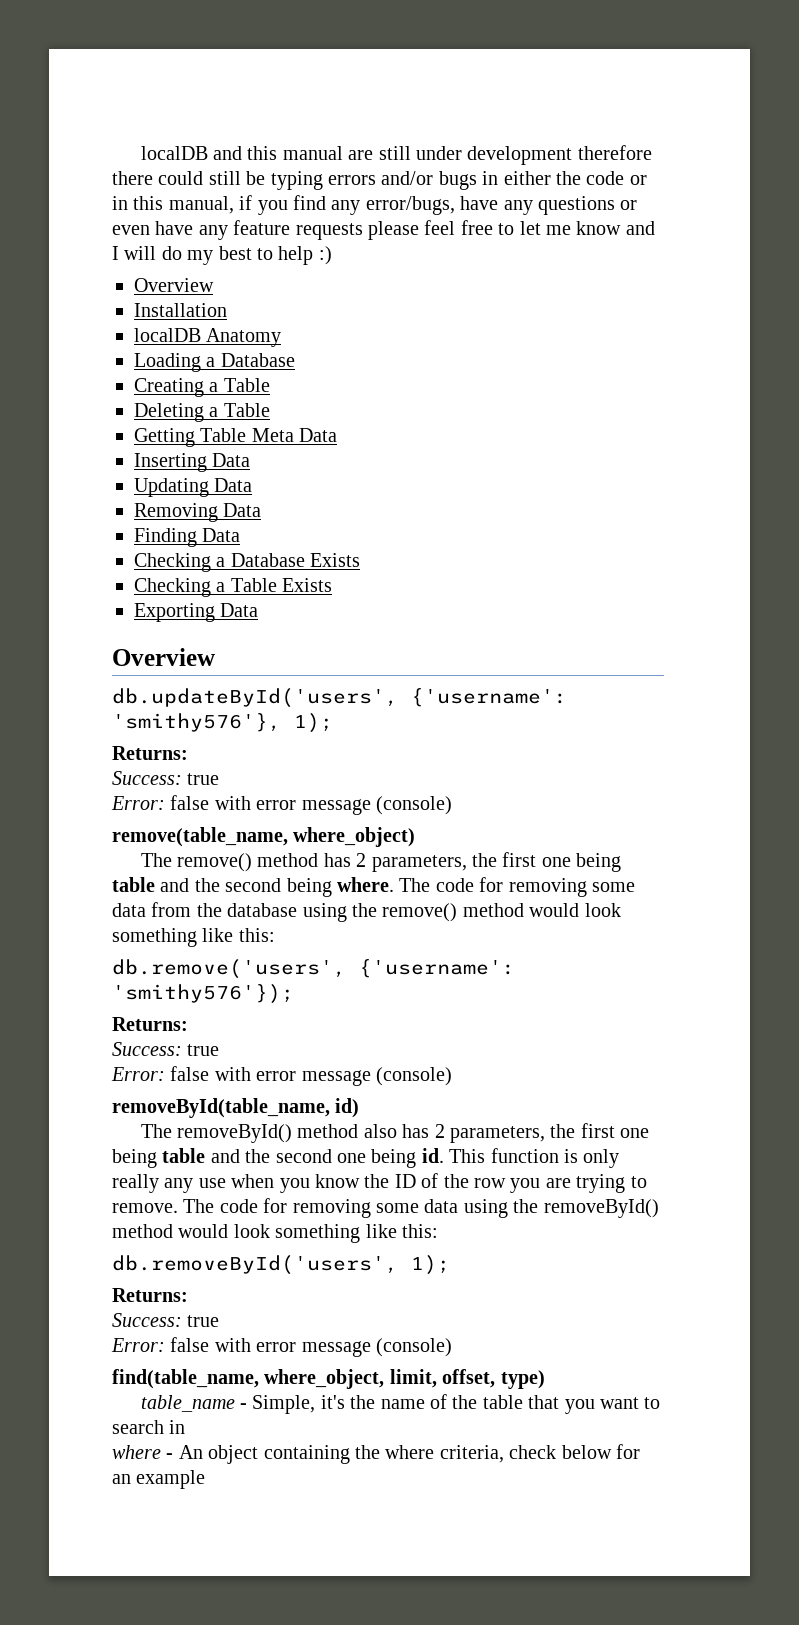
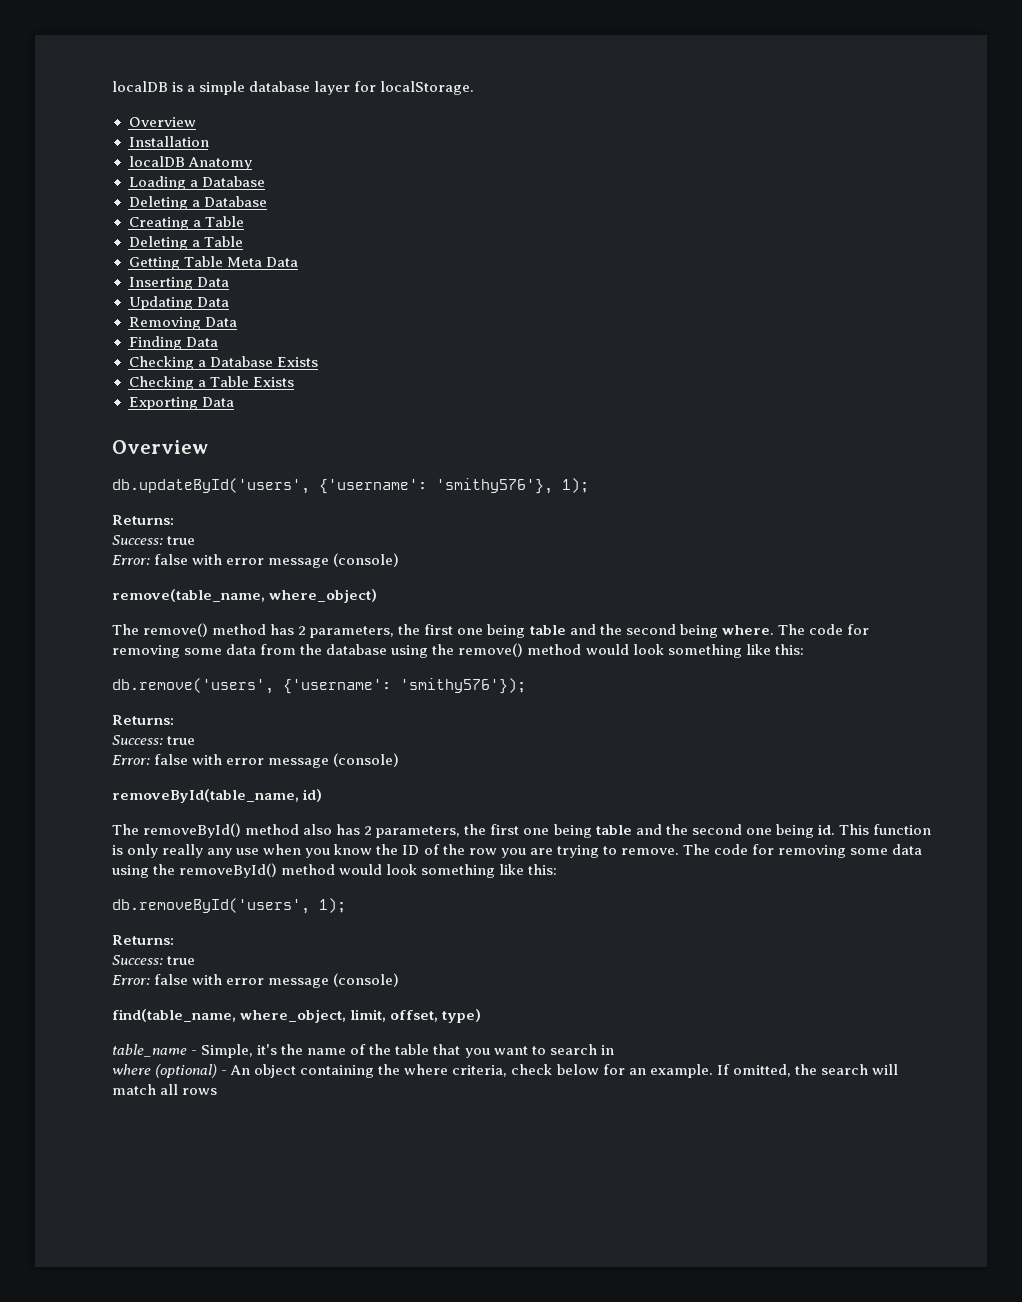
[140,145,652,165] [112,171,647,190] [112,195,638,215] [112,220,655,240] [112,246,332,265] localDB and this manual are still under development therefore there could still be typing errors and/or bugs in either the code or in this manual, if you find any error/bugs, have any questions or even have any feature requests please feel free to let me know and I will do my best to help :) -> [112,81,475,95] localDB is a simple database layer for localStorage.
(295, 360) none -> [128,196,267,210] // Deleting a Database
(161, 1452) none -> [155,1064,218,1078] (optional)
[136,1470,206,1489] example -> [649,1064,898,1078] [112,1084,218,1095] example. If omitted, the search will match all rows

